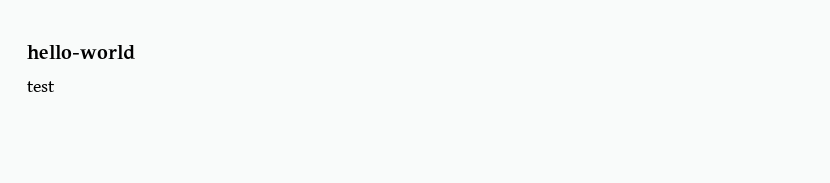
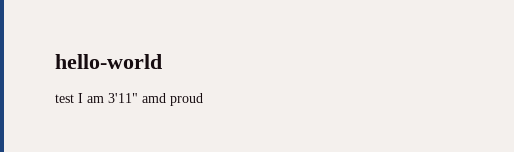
(55, 86) none -> [78,93,203,106] I am 3'11" amd proud

